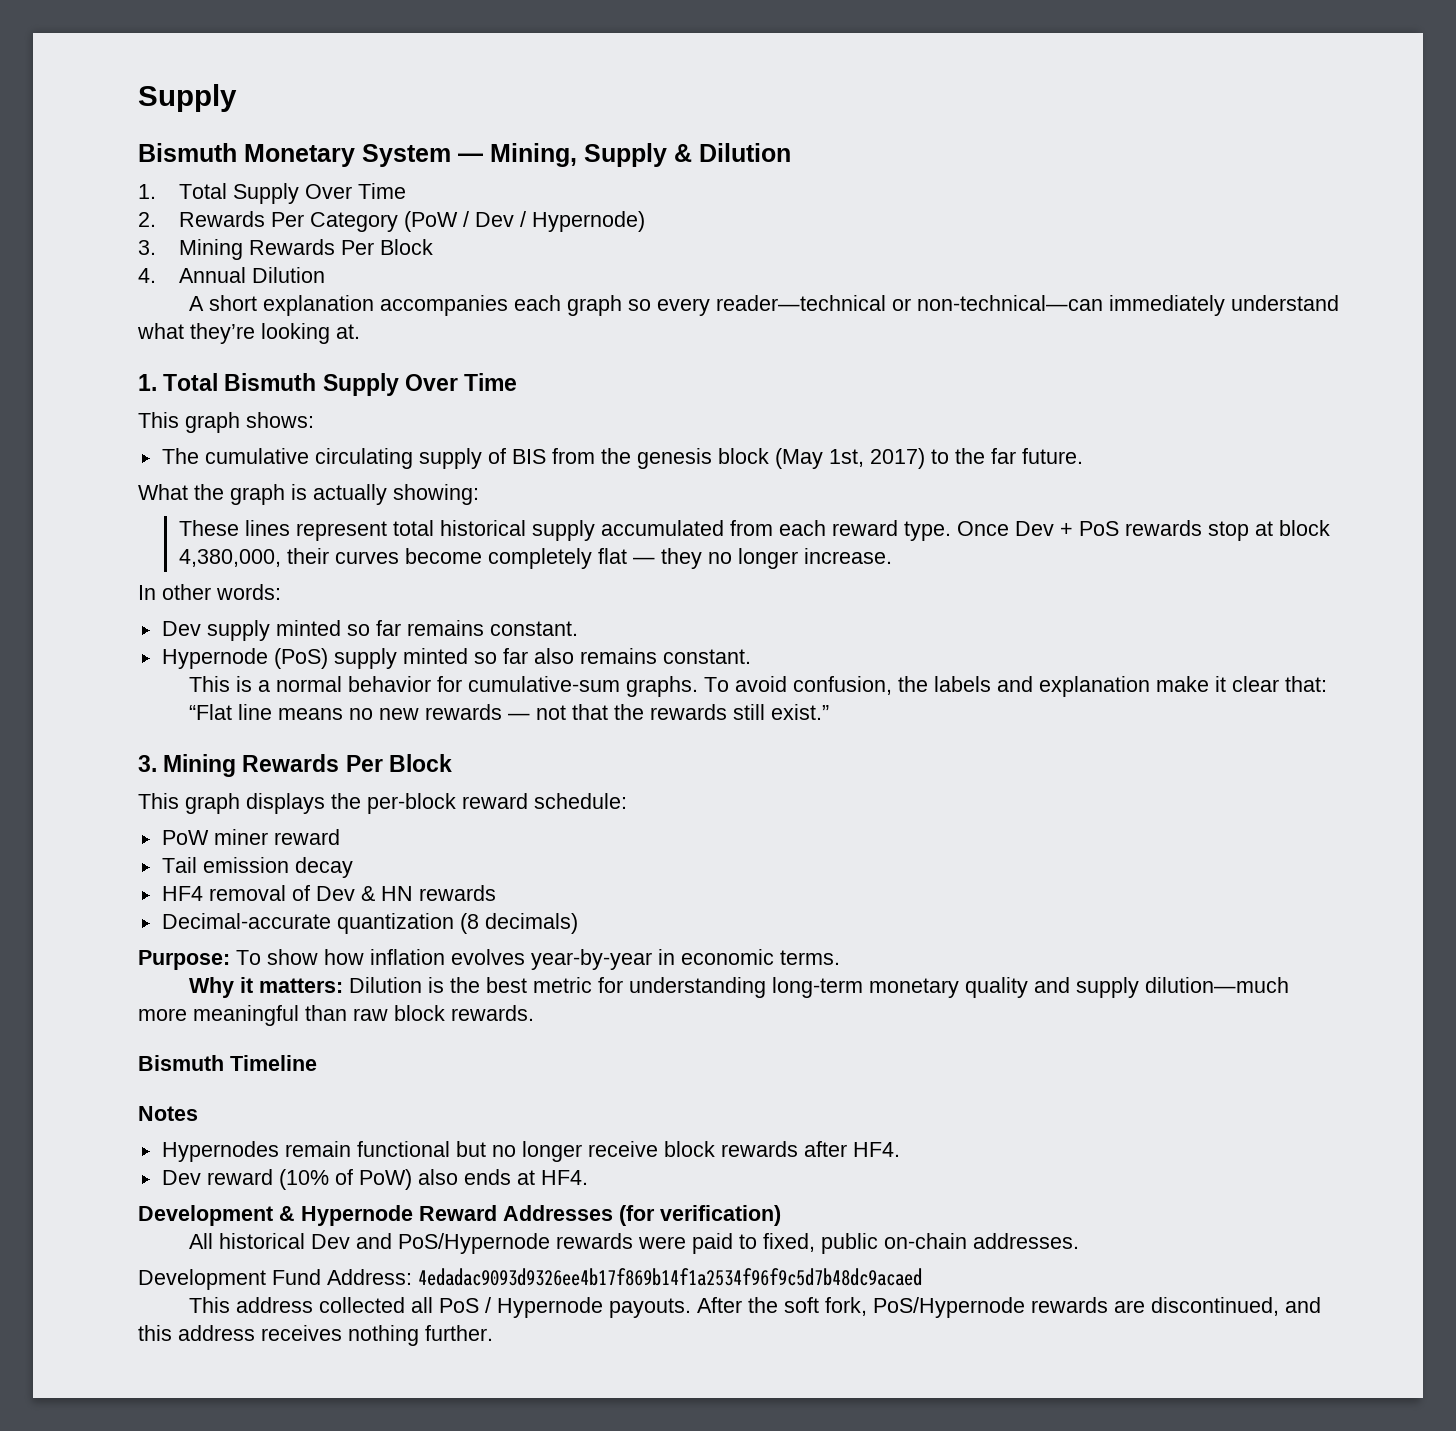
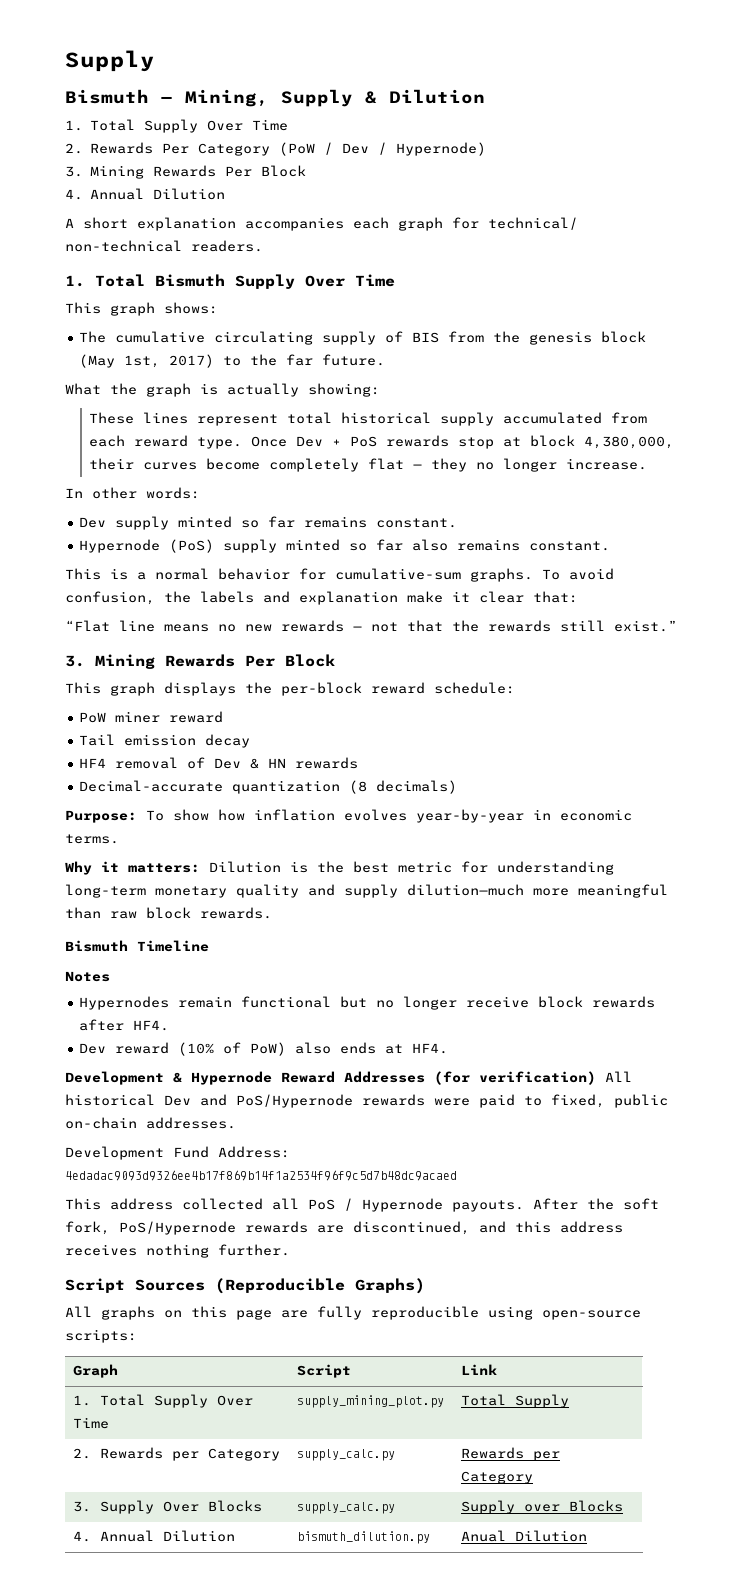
[244,144,451,167] Monetary System -> (149, 96) none
[628,295,1340,316] [137,323,360,344] so every reader—technical or non-technical—can immediately understand what they’re looking at. -> [452,217,578,230] [65,240,263,252] for technical/ non-technical readers.
(781, 1215) // -> (596, 1078) none
(493, 1333) none -> [65,1278,425,1294] [65,1306,641,1320] [65,1329,137,1343] [73,1364,119,1378] [297,1364,352,1378] [461,1364,498,1375] [73,1394,254,1408] [73,1417,110,1429] [297,1395,445,1408] [461,1394,570,1408] [73,1447,281,1461] [297,1449,396,1461] [461,1447,561,1461] [461,1471,534,1484] [73,1500,263,1514] [297,1502,396,1514] [461,1500,624,1514] [73,1530,236,1542] [297,1531,431,1544] [461,1530,588,1542] // Script Sources (Reproducible Graphs) // All graphs on this page are fully reproducible using open-source scripts: // Graph | Script | Link // 1. Total Supply Over Time | supply_mining_plot.py | Total Supply // 2. Rewards per Category | supply_calc.py | Rewards per Category // 3. Supply Over Blocks | supply_calc.py | Supply over Blocks // 4. Annual Dilution | bismuth_dilution.py | Anual Dilution

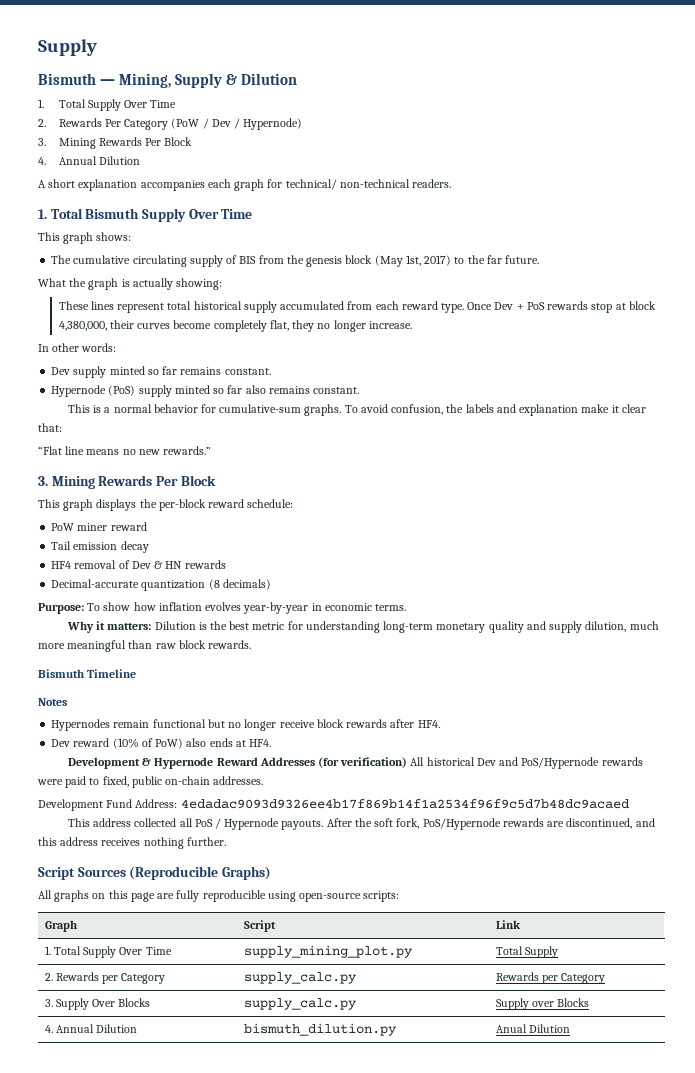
[367,458,422,470] flat — -> [269,320,289,331] flat,
[281,620,677,632] rewards — not that the rewards still exist.” -> [163,446,212,455] rewards.”
[407,884,524,896] dilution—much -> [585,621,659,632] dilution, much

